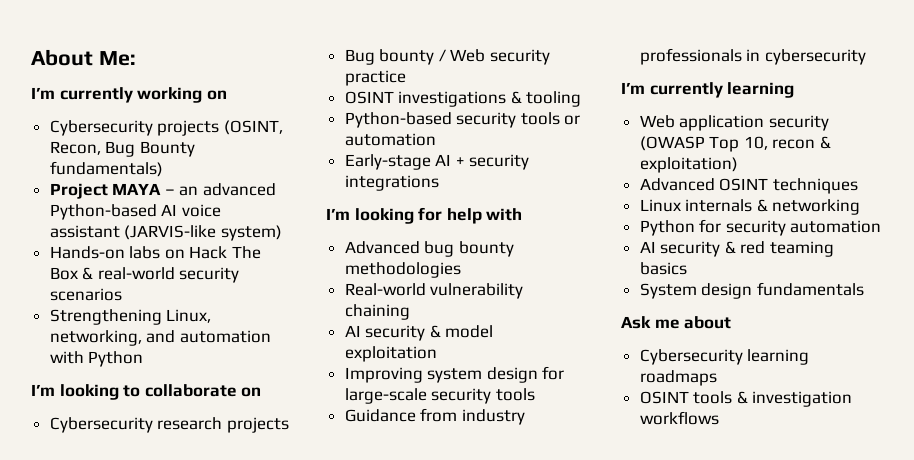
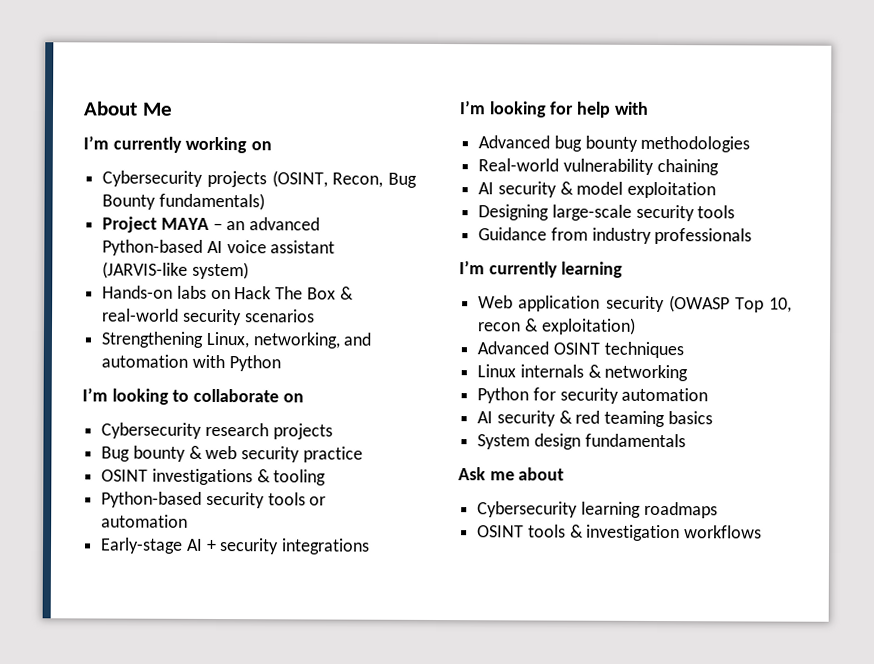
[98,51,136,66] Me: -> [141,102,173,116] Me
[438,49,486,62] / Web -> [188,445,238,460] & web
[344,366,565,383] Improving system design for -> [478,204,550,221] Designing
[746,49,866,65] in cybersecurity -> (753, 236) none

